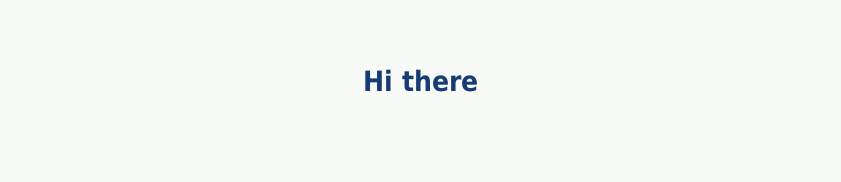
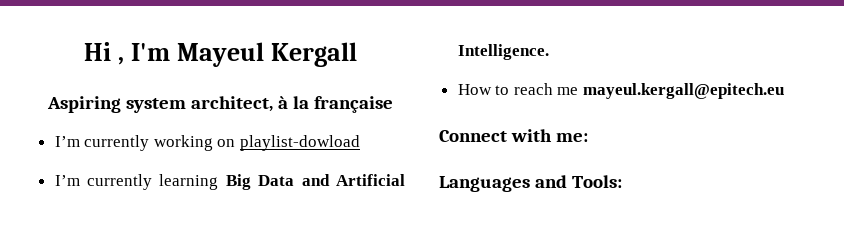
[402,69,478,92] there -> [118,42,357,67] [46,96,394,113] [54,135,361,151] [54,174,405,190] [457,44,549,60] [457,83,785,99] [439,129,589,142] [439,175,623,192] , I'm Mayeul Kergall // Aspiring system architect, à la française // I’m currently working on playlist-dowload // I’m currently learning Big Data and Artificial Intelligence. // How to reach me mayeul.kergall@epitech.eu // Connect with me: // Languages and Tools:

